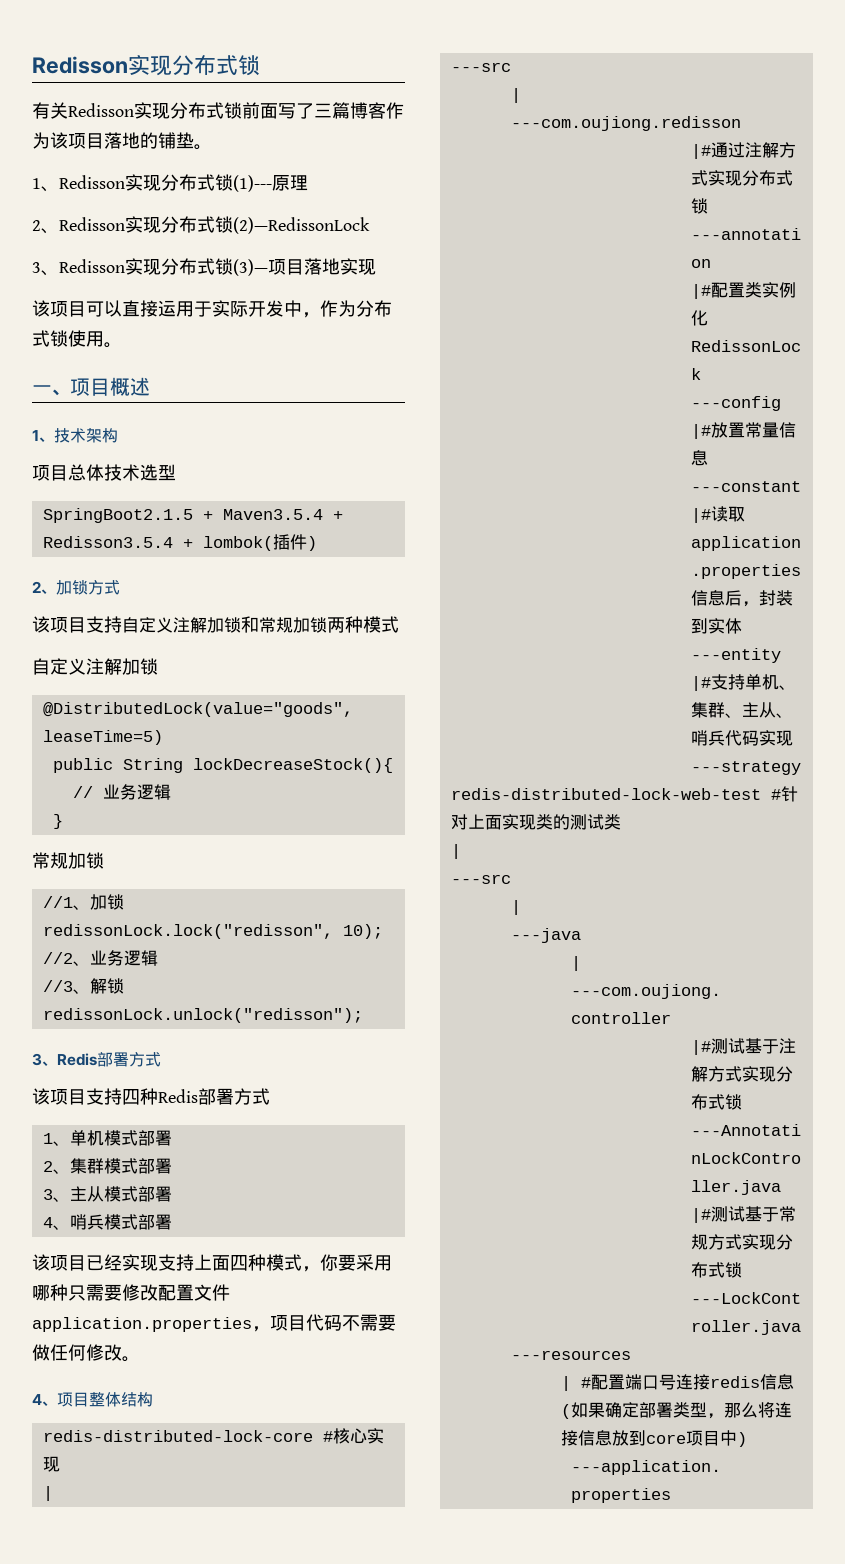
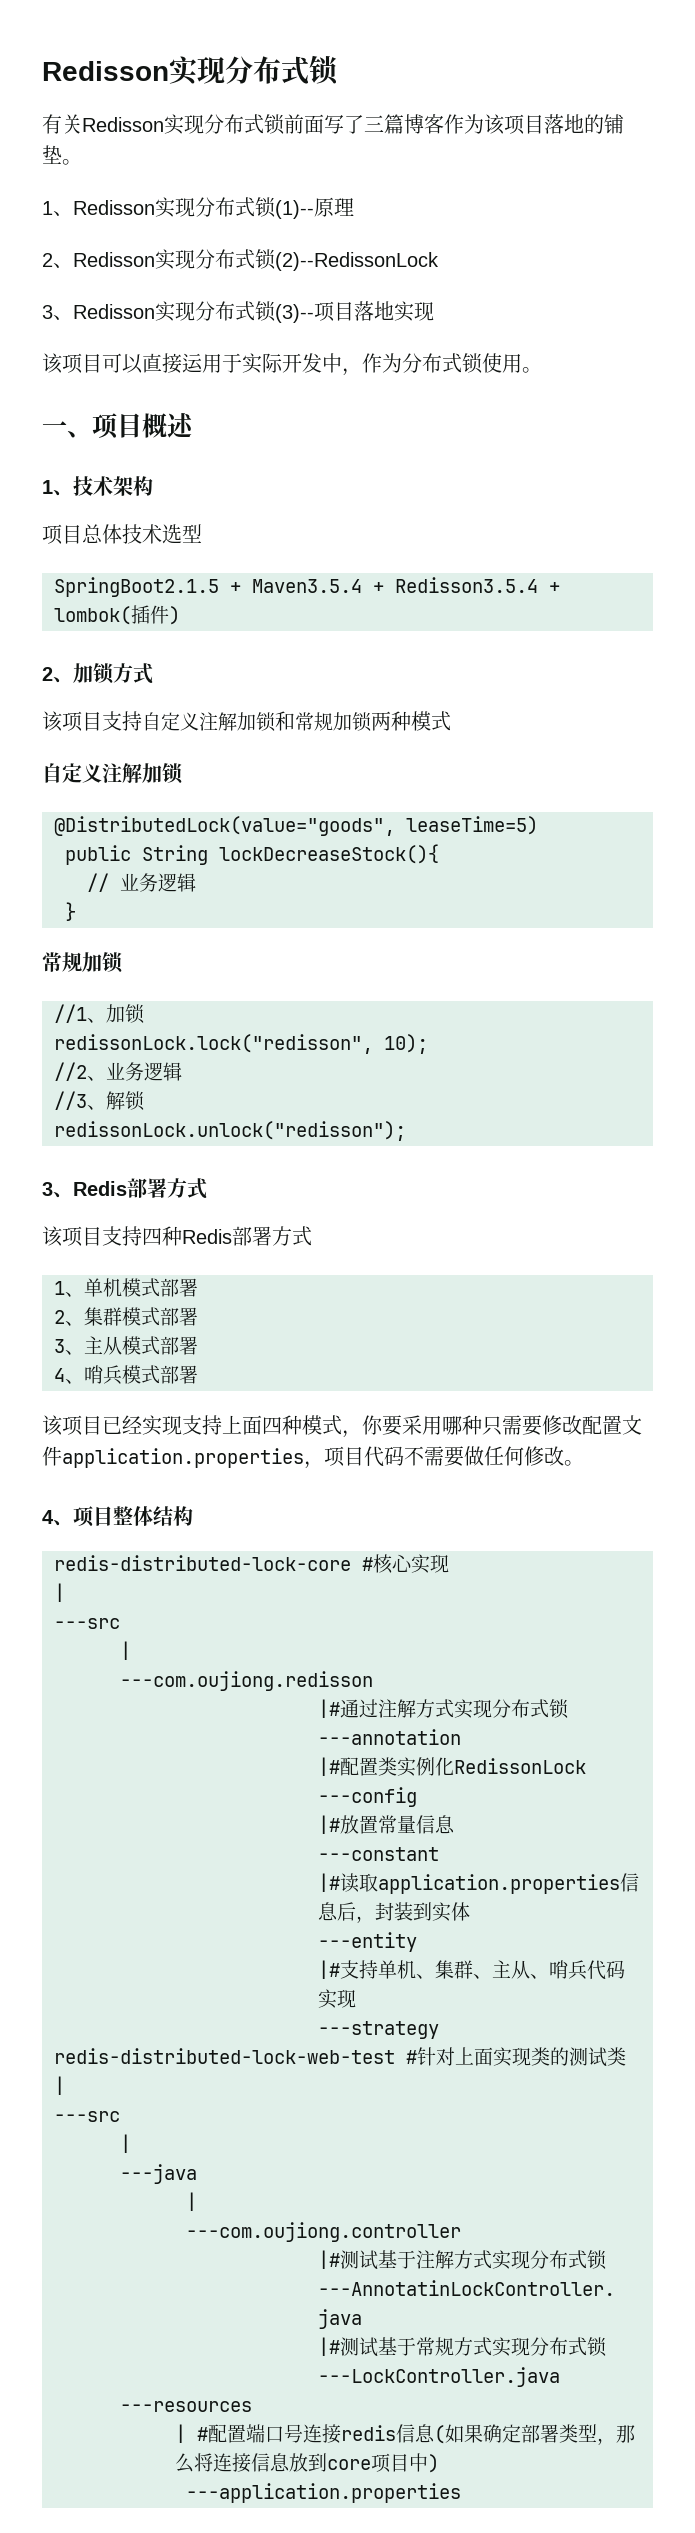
[233,175,272,192] (1)--- -> [275,200,314,219] (1)--
[233,217,370,234] (2)—RedissonLock -> [275,252,439,271] (2)--RedissonLock
[233,259,268,276] (3)— -> [275,304,314,323] (3)--

